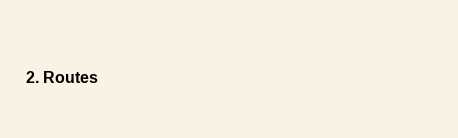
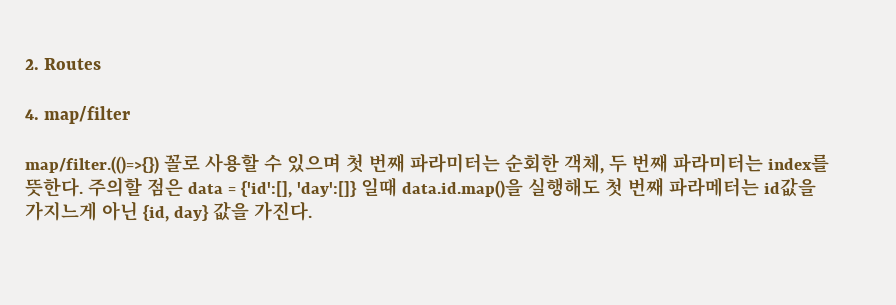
(99, 77) none -> [25,106,131,124] [25,153,829,174] [25,177,816,198] [25,201,312,222] // 4. map/filter // map/filter.(()=>{}) 꼴로 사용할 수 있으며 첫 번째 파라미터는 순회한 객체, 두 번째 파라미터는 index를 뜻한다. 주의할 점은 data = {'id':[], 'day':[]} 일때 data.id.map()을 실행해도 첫 번째 파라메터는 id값을 가지느게 아닌 {id, day} 값을 가진다.

